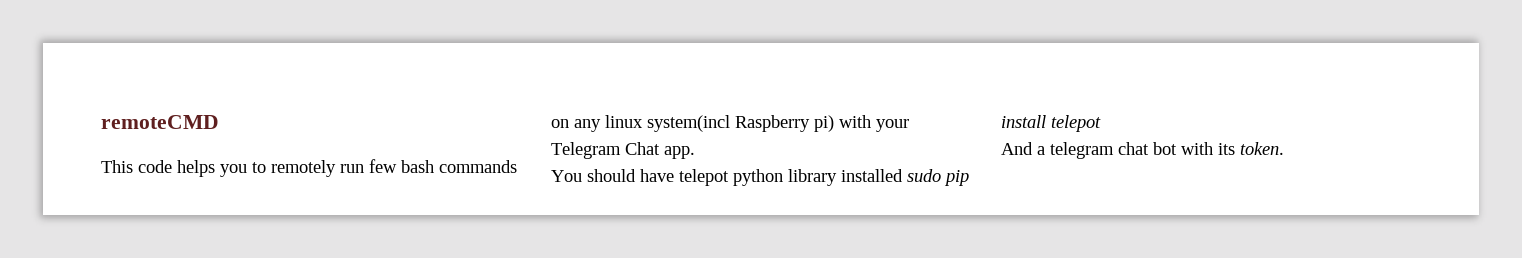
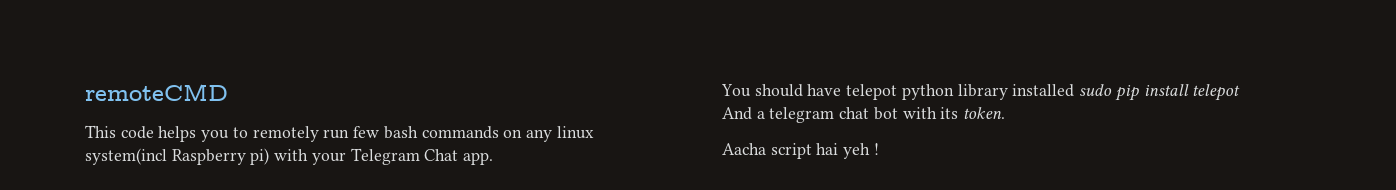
(1284, 148) none -> [722,143,879,159] // Aacha script hai yeh !

